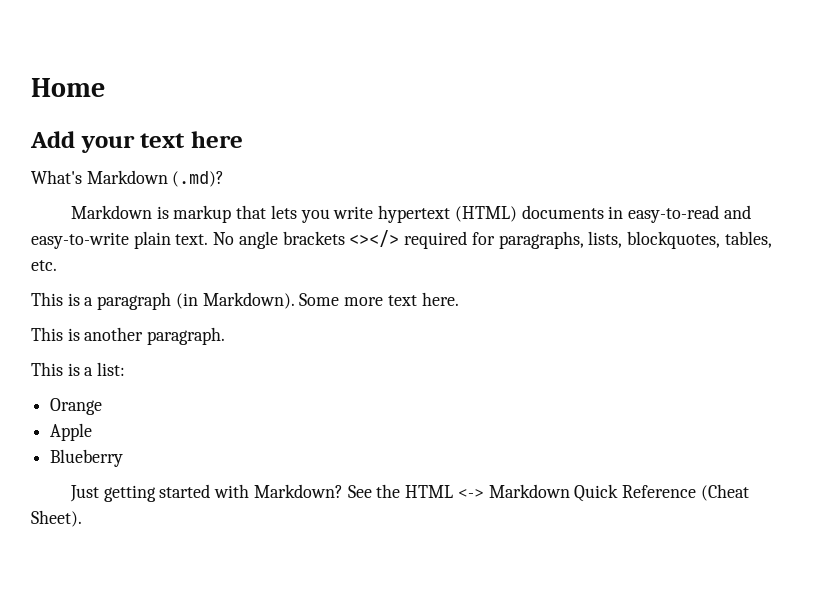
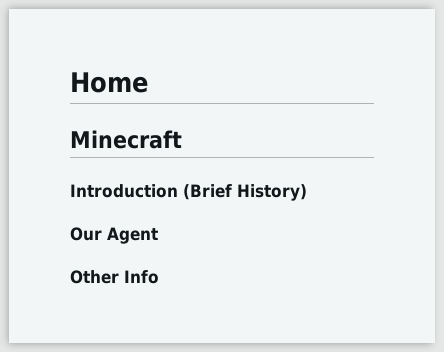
[30,131,243,153] [31,170,225,187] [70,205,751,223] [31,230,772,249] [31,260,57,271] [31,292,459,310] [31,327,226,345] [31,362,126,376] [50,398,103,415] [50,423,93,441] [50,449,124,467] [69,484,749,502] [31,510,82,527] Add your text here // What's Markdown (.md)? // Markdown is markup that lets you write hypertext (HTML) documents in easy-to-read and easy-to-write plain text. No angle brackets <></> required for paragraphs, lists, blockquotes, tables, etc. // This is a paragraph (in Markdown). Some more text here. // This is another paragraph. // This is a list: // Orange // Apple // Blueberry // Just getting started with Markdown? See the HTML <-> Markdown Quick Reference (Cheat Sheet). -> [70,130,182,149] [70,184,307,201] [70,227,158,244] [70,270,159,284] Minecraft // Introduction (Brief History) // Our Agent // Other Info

